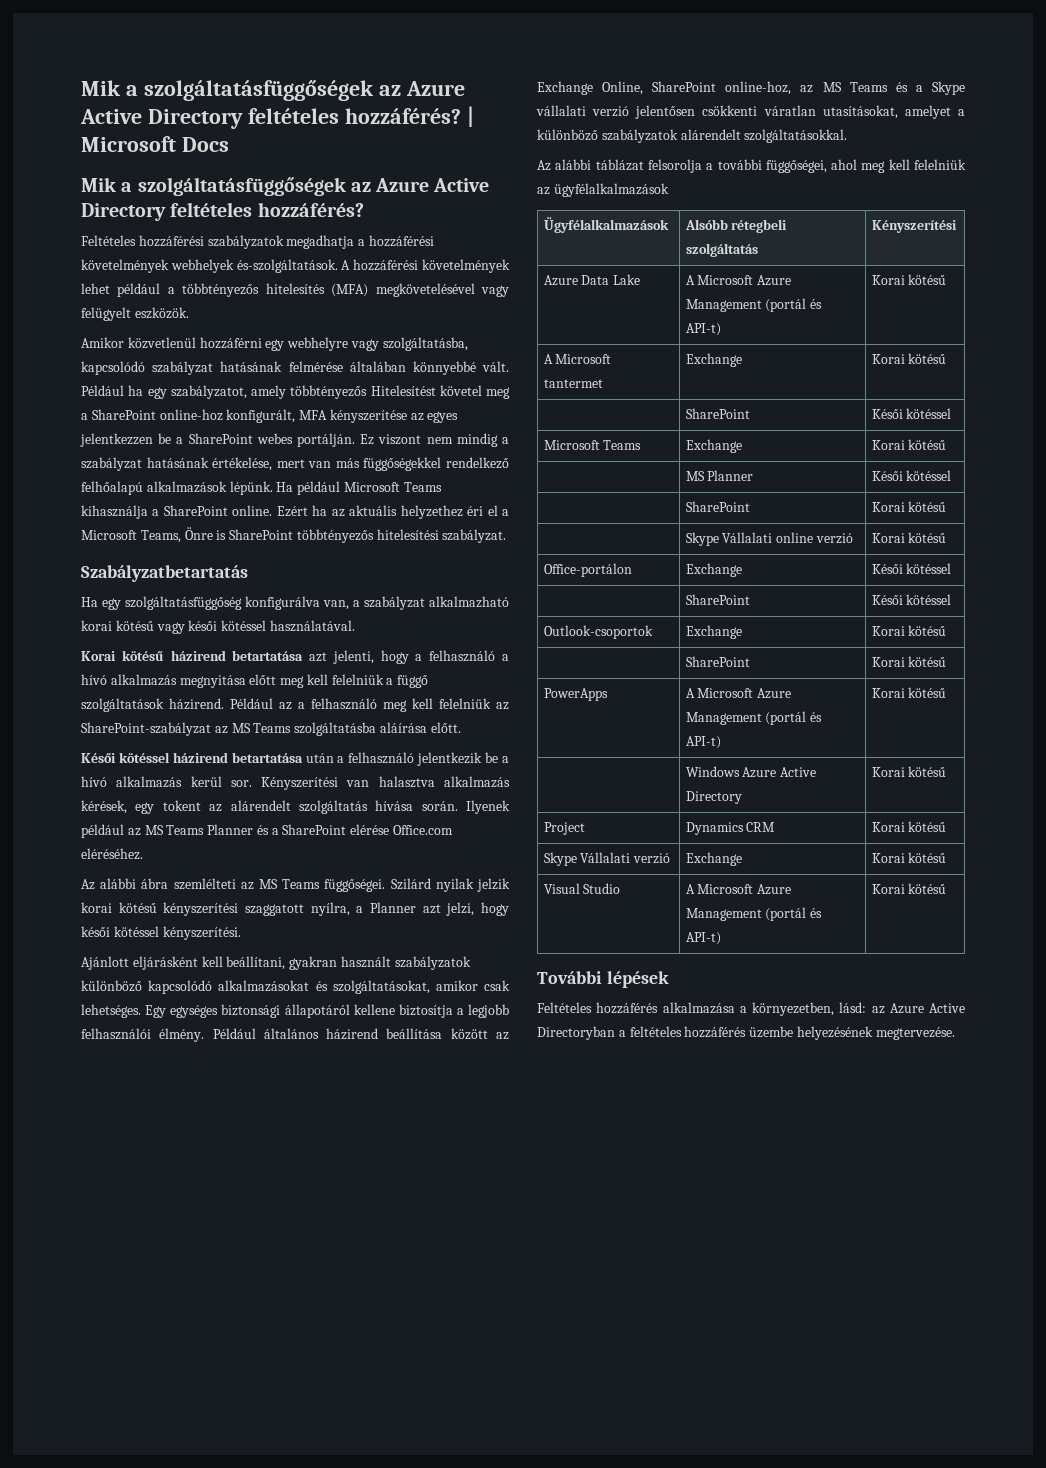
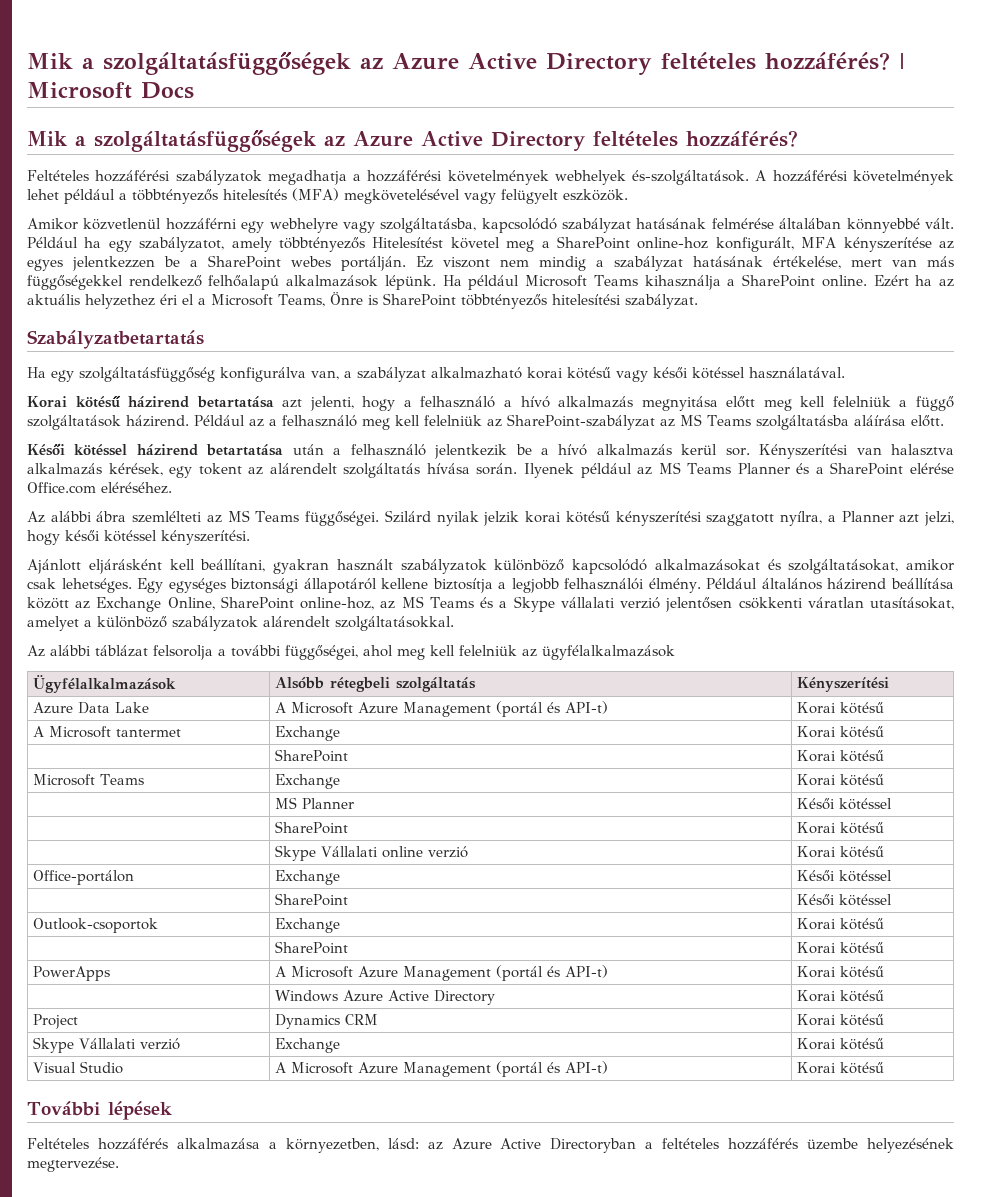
[871,408,952,419] Késői kötéssel -> [797,750,885,762] Korai kötésű

